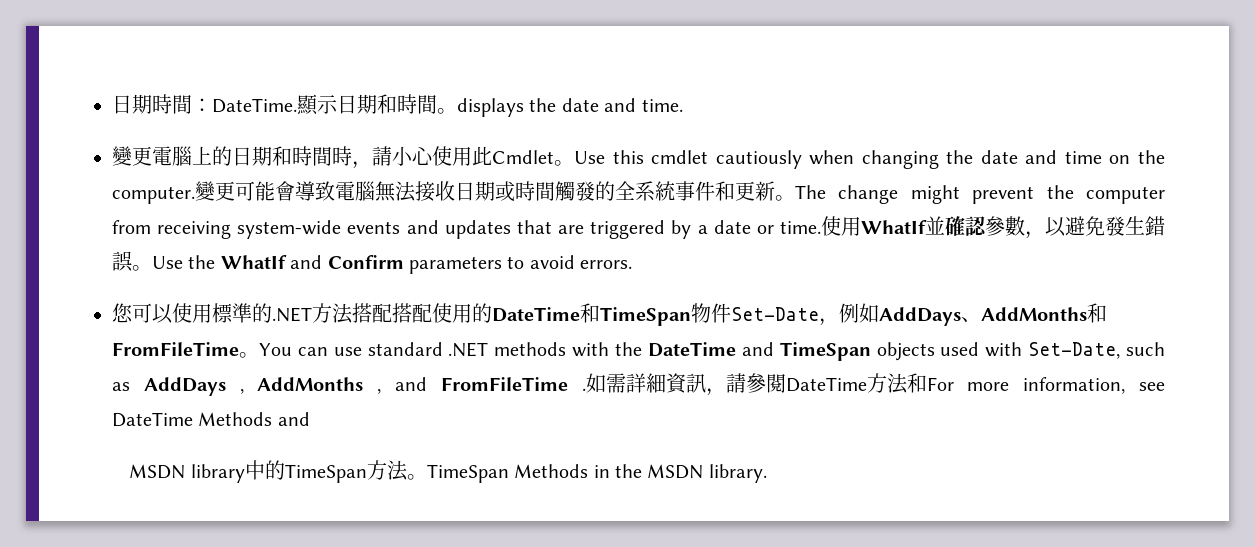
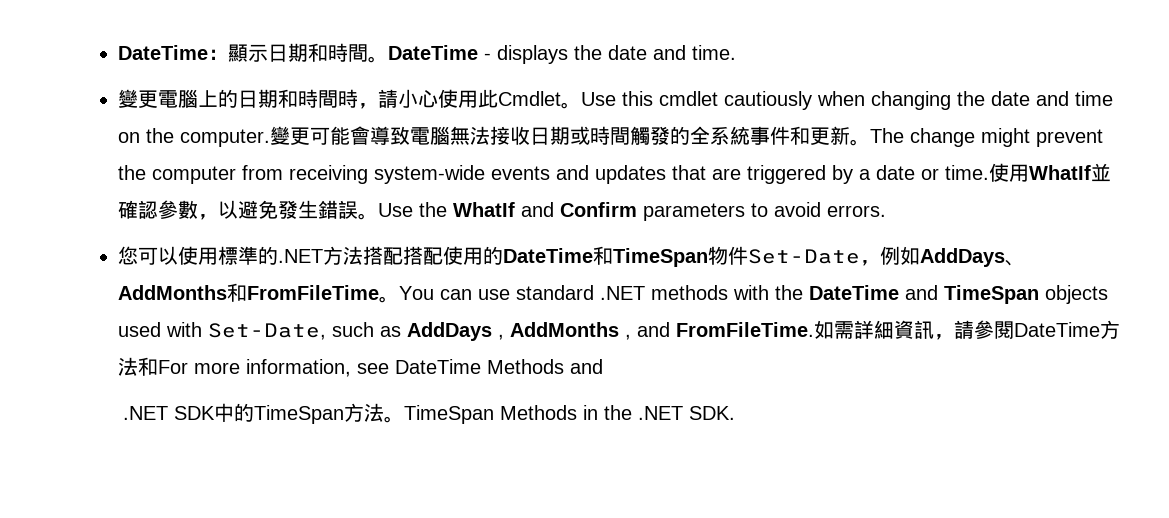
[112,94,297,114] 日期時間：DateTime. -> [118,45,228,60] DateTime：
(457, 111) none -> [388,45,491,60] DateTime -
[440,377,586,391] FromFileTime . -> [676,322,814,337] FromFileTime.
[129,464,245,483] MSDN library -> [122,406,215,420] .NET SDK
[647,464,767,483] MSDN library. -> [637,406,735,420] .NET SDK.

